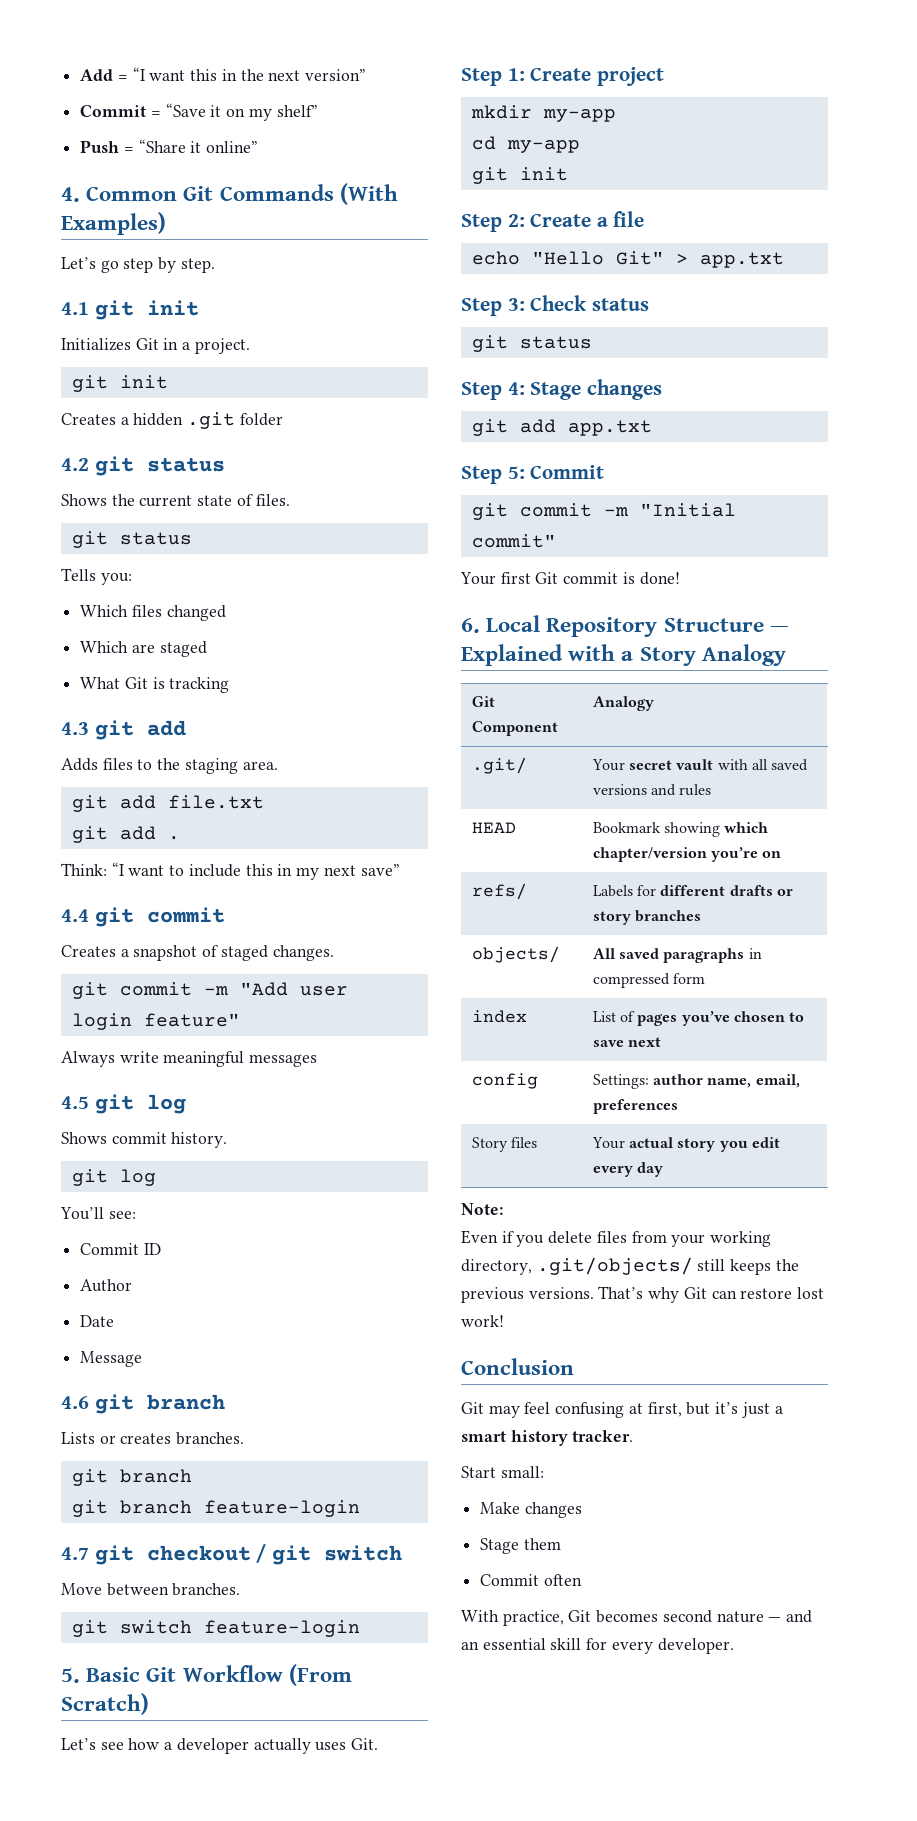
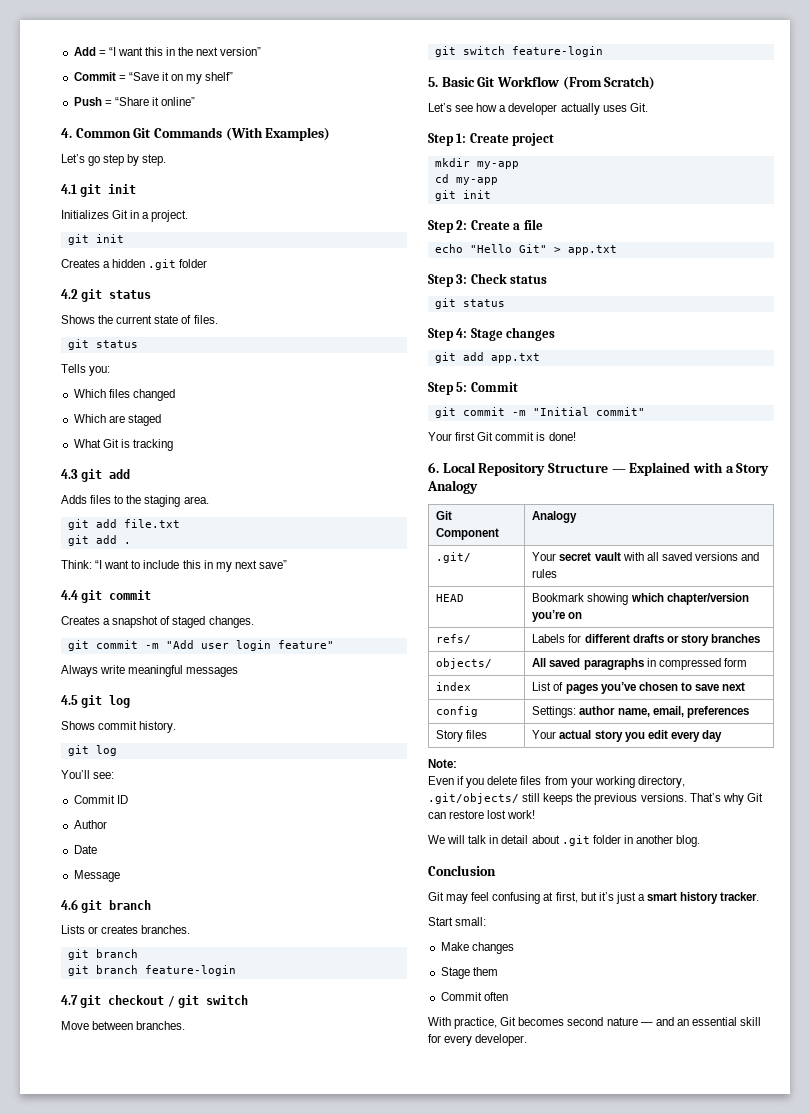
(504, 1321) none -> [428,835,701,847] // We will talk in detail about .git folder in another blog.

